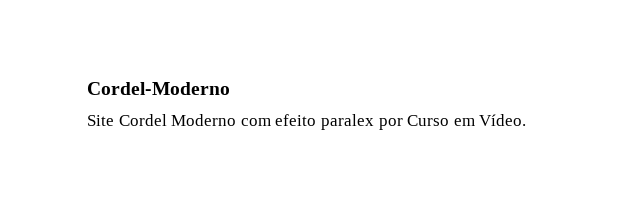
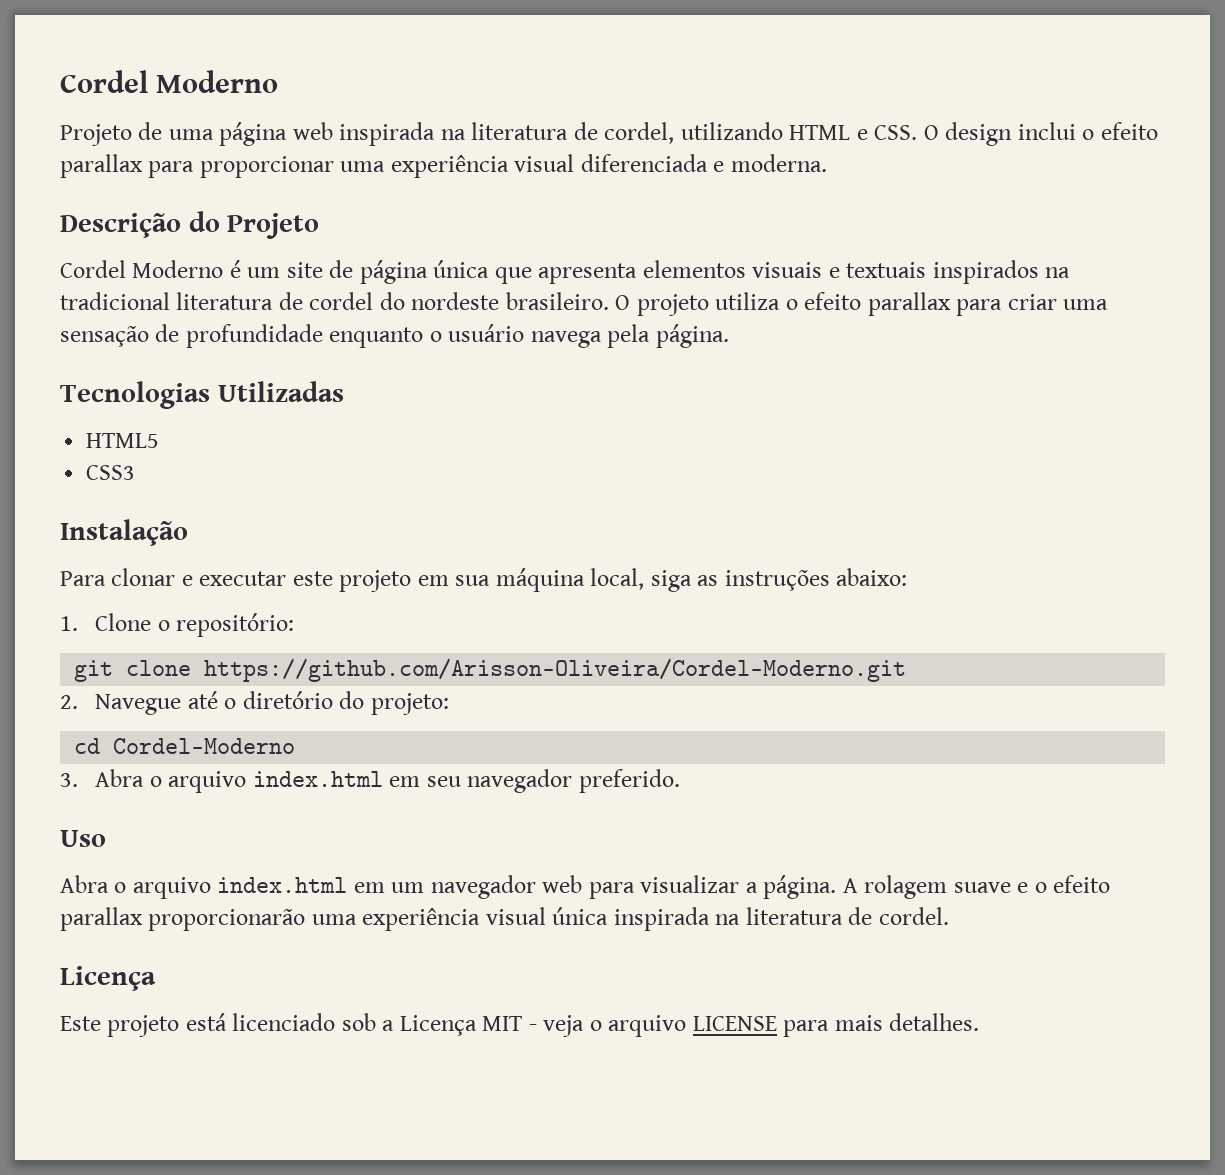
[87,82,230,95] [87,114,527,130] Cordel-Moderno // Site Cordel Moderno com efeito paralex por Curso em Vídeo. -> [60,70,279,93] [60,122,1158,146] [60,154,827,178] [60,211,320,239] [60,260,1071,284] [60,292,1109,316] [60,324,729,348] [60,381,344,409] [86,433,160,448] [86,465,136,480] [60,519,188,546] [60,568,908,592] [60,613,295,637] [74,658,907,682] [60,691,449,715] [74,738,296,754] [60,769,680,793] [60,830,106,847] [60,875,1111,899] [60,907,949,931] [60,966,156,991] [60,1013,980,1037] Cordel Moderno // Projeto de uma página web inspirada na literatura de cordel, utilizando HTML e CSS. O design inclui o efeito parallax para proporcionar uma experiência visual diferenciada e moderna. // Descrição do Projeto // Cordel Moderno é um site de página única que apresenta elementos visuais e textuais inspirados na tradicional literatura de cordel do nordeste brasileiro. O projeto utiliza o efeito parallax para criar uma sensação de profundidade enquanto o usuário navega pela página. // Tecnologias Utilizadas // HTML5 // CSS3 // Instalação // Para clonar e executar este projeto em sua máquina local, siga as instruções abaixo: // 1. Clone o repositório: // git clone https://github.com/Arisson-Oliveira/Cordel-Moderno.git // 2. Navegue até o diretório do projeto: // cd Cordel-Moderno // 3. Abra o arquivo index.html em seu navegador preferido. // Uso // Abra o arquivo index.html em um navegador web para visualizar a página. A rolagem suave e o efeito parallax proporcionarão uma experiência visual única inspirada na literatura de cordel. // Licença // Este projeto está licenciado sob a Licença MIT - veja o arquivo LICENSE para mais detalhes.

